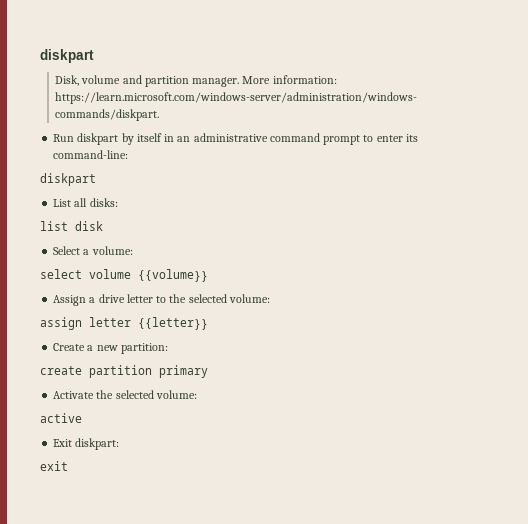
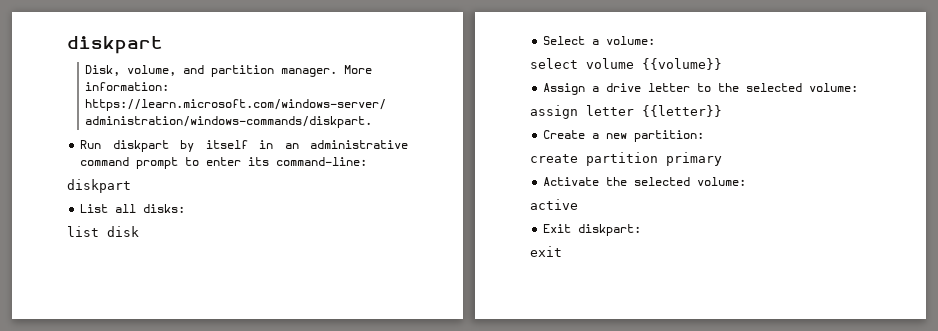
[81,75,121,84] volume -> [127,65,177,76] volume,

